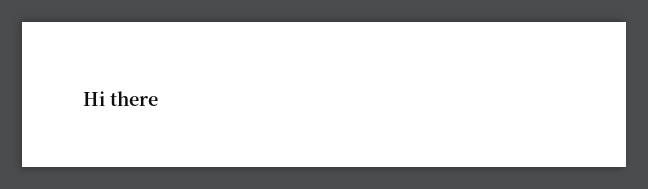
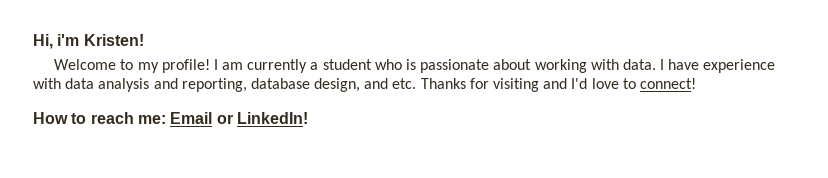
[83,91,158,106] Hi there -> [33,34,144,49] [54,59,776,73] [33,78,696,92] [33,112,308,124] Hi, i'm Kristen! // Welcome to my profile! I am currently a student who is passionate about working with data. I have experience with data analysis and reporting, database design, and etc. Thanks for visiting and I'd love to connect! // How to reach me: Email or LinkedIn!

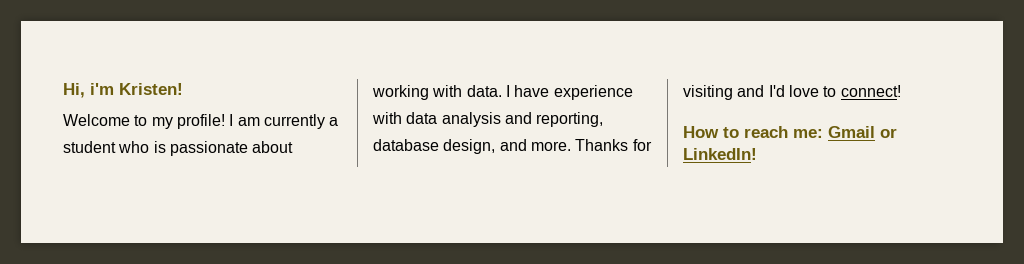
[392,78,417,89] etc. -> [530,141,571,151] more.
[170,112,213,124] Email -> [828,126,875,138] Gmail

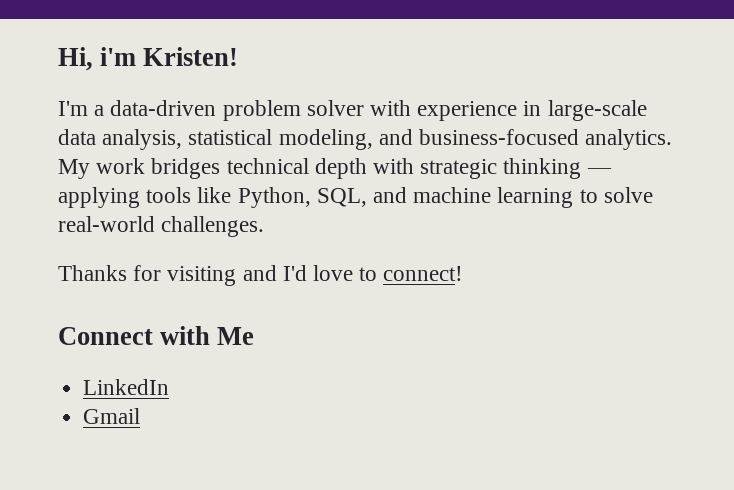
[63,114,339,129] [63,141,294,156] [372,85,633,100] [372,112,604,127] [373,139,571,154] Welcome to my profile! I am currently a student who is passionate about working with data. I have experience with data analysis and reporting, database design, and more. -> [58,100,647,121] [58,129,673,150] [58,158,612,179] [58,187,653,208] [58,216,265,237] I'm a data-driven problem solver with experience in large-scale data analysis, statistical modeling, and business-focused analytics. My work bridges technical depth with strategic thinking — applying tools like Python, SQL, and machine learning to solve real-world challenges. //
[683,126,897,138] [683,148,757,160] How to reach me: Gmail or LinkedIn! -> [58,326,255,345] [83,379,170,395] [83,408,141,424] Connect with Me // LinkedIn // Gmail

